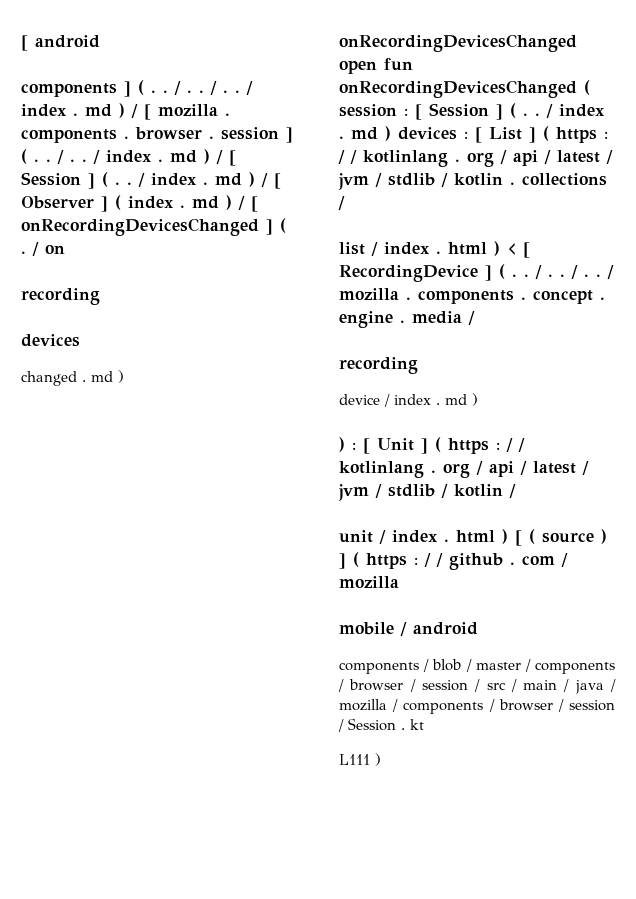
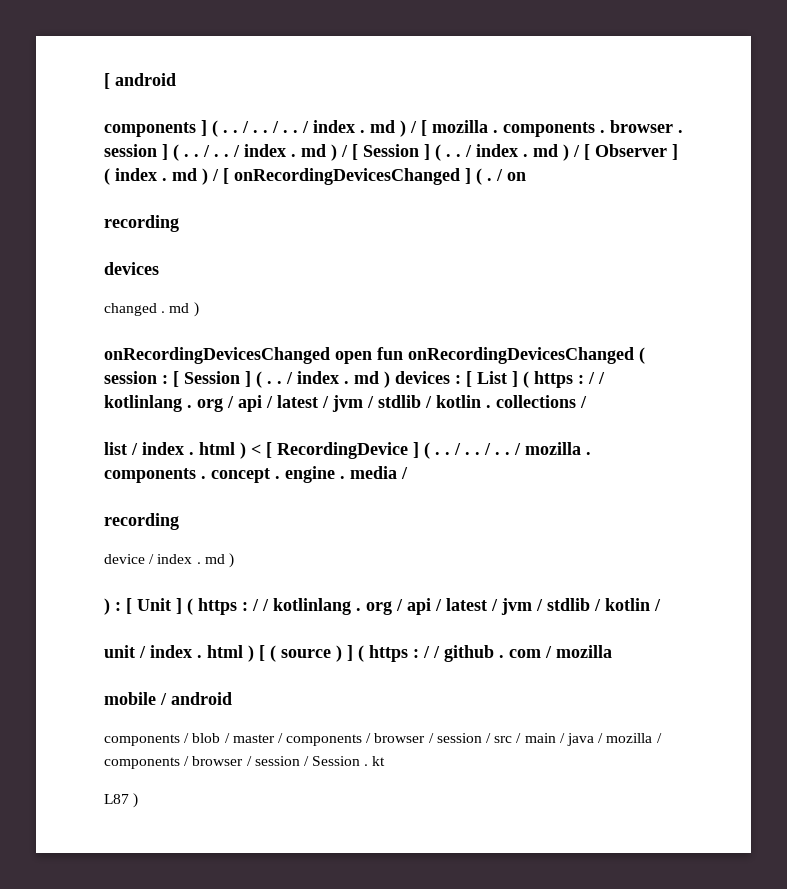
[339,754,370,765] L111 -> [104,794,129,804] L87

